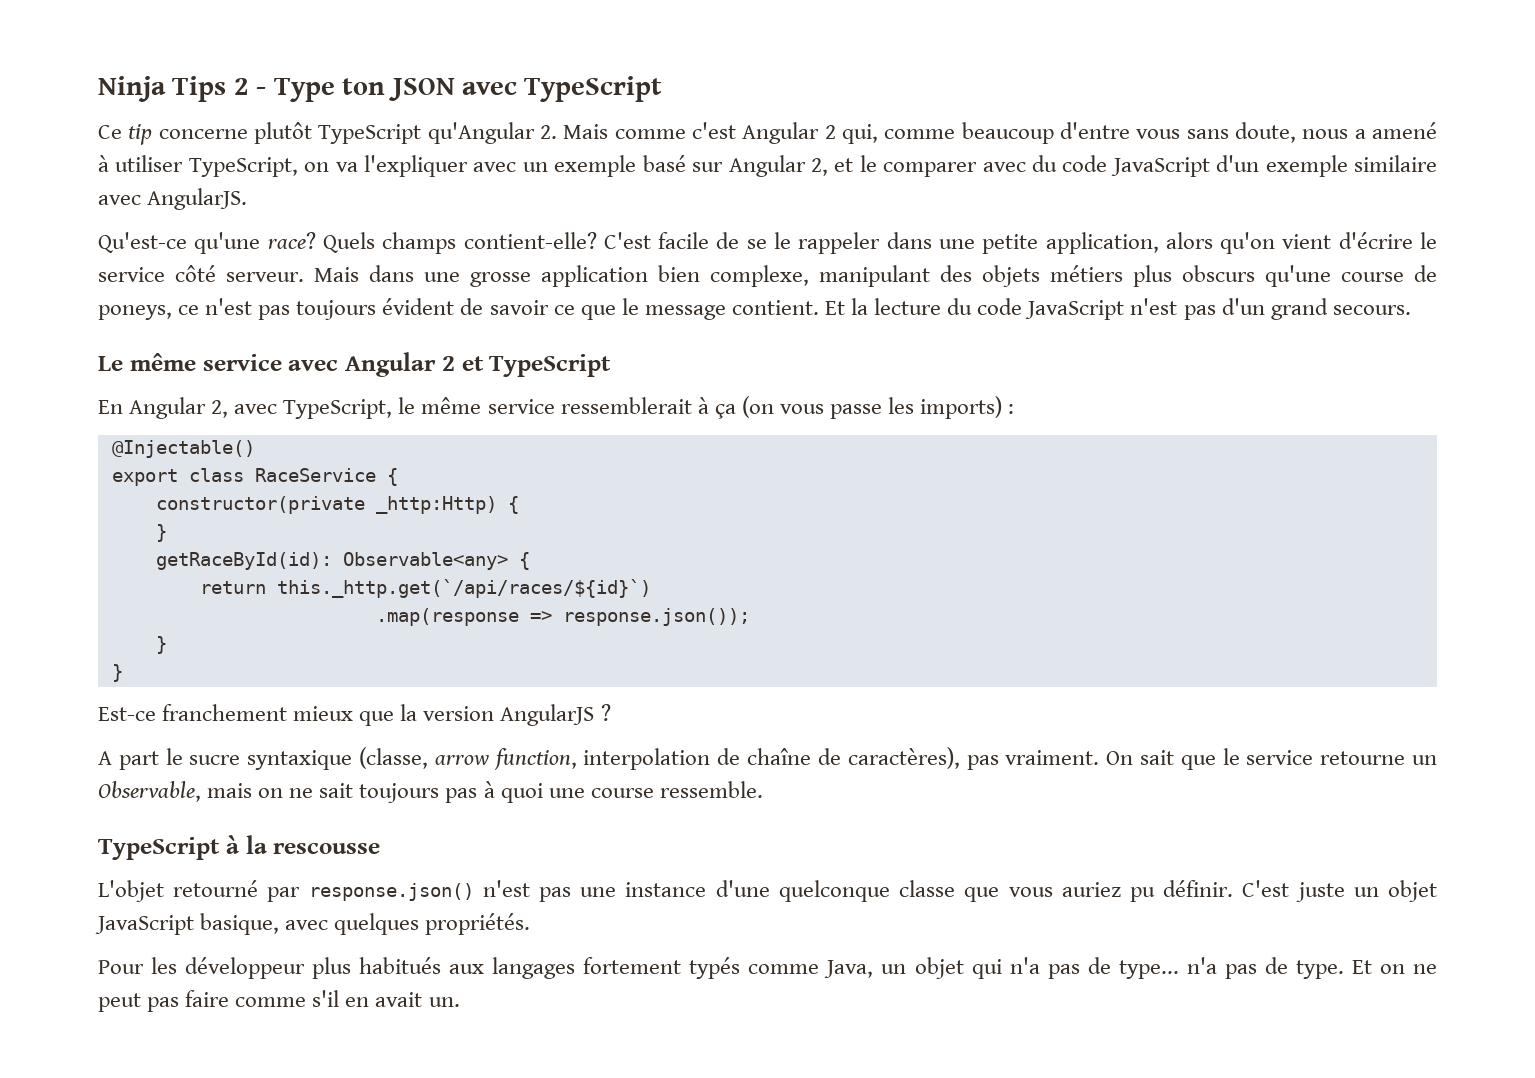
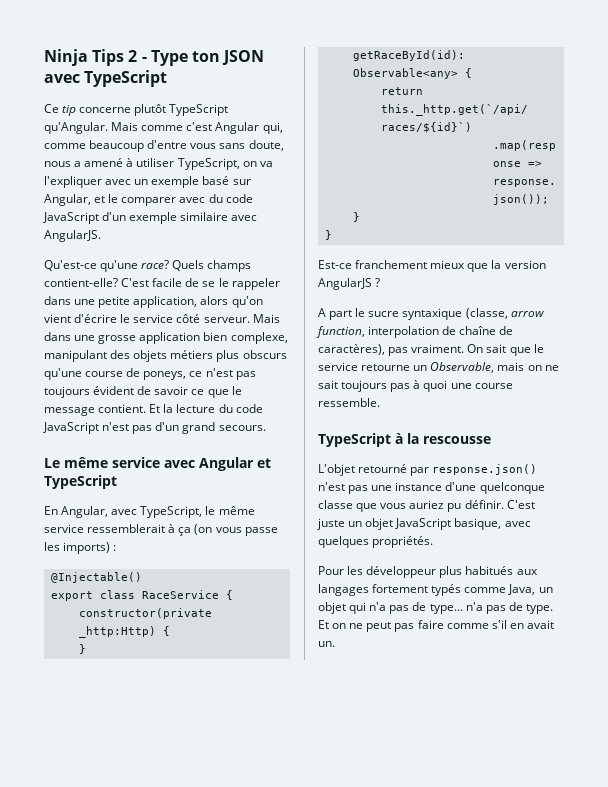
[427,122,557,144] qu'Angular 2. -> [44,122,108,134] qu'Angular.
[824,125,836,139] 2 -> (260, 128) none
[728,155,828,177] Angular 2, -> [44,194,91,206] Angular,
[441,356,455,371] 2 -> (254, 464) none
[129,397,229,419] Angular 2, -> [61,506,109,518] Angular,

